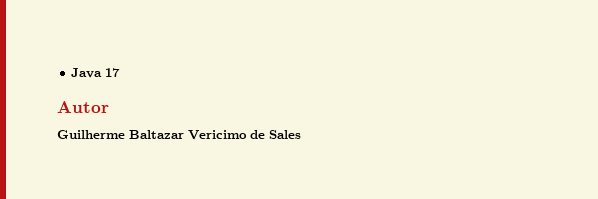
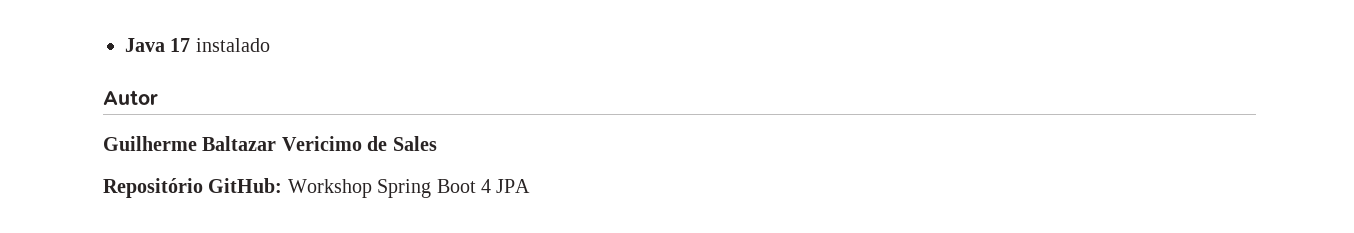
(121, 72) none -> [195,38,270,52] instalado
(301, 134) none -> [103,178,531,198] // Repositório GitHub: Workshop Spring Boot 4 JPA

